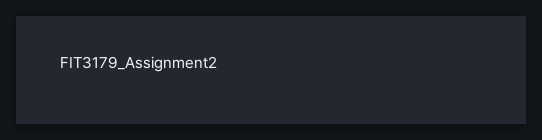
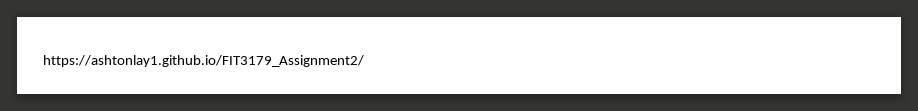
[60,56,217,72] FIT3179_Assignment2 -> [43,55,364,67] https://ashtonlay1.github.io/FIT3179_Assignment2/

